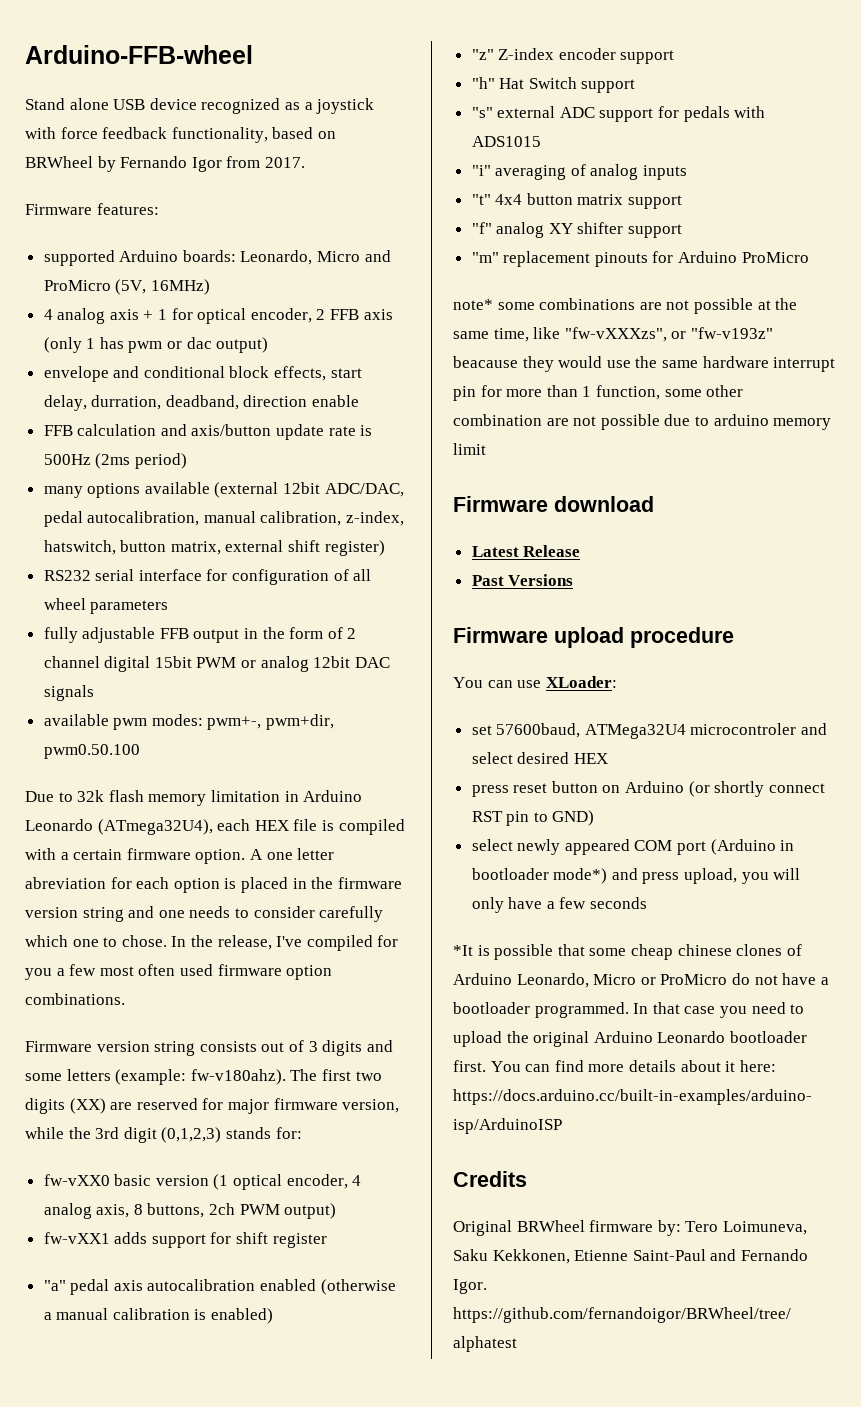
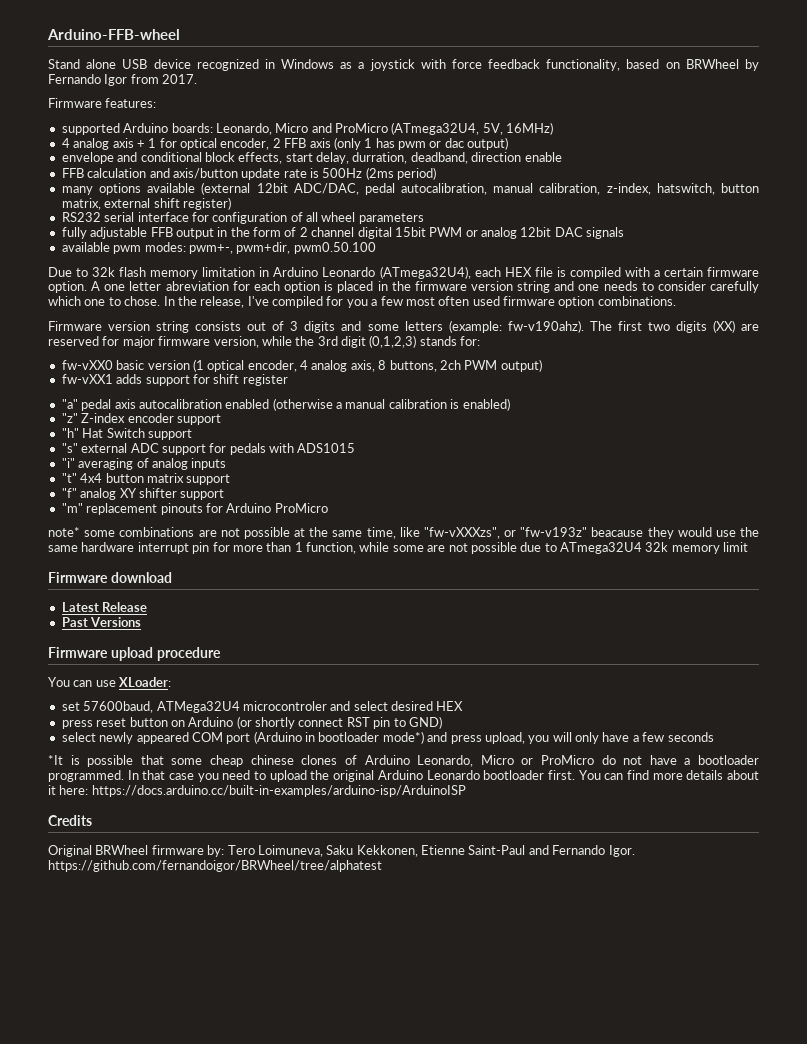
(281, 106) none -> [264,59,335,69] in Windows
[115,279,147,295] (5V, -> [391,122,503,135] (ATmega32U4, 5V,
[190,1069,286,1085] fw-v180ahz). -> [507,320,584,333] fw-v190ahz).
[664,385,744,397] [453,414,542,426] some other combination -> [359,542,424,552] while some
[713,414,769,426] arduino -> [560,542,669,554] ATmega32U4 32k

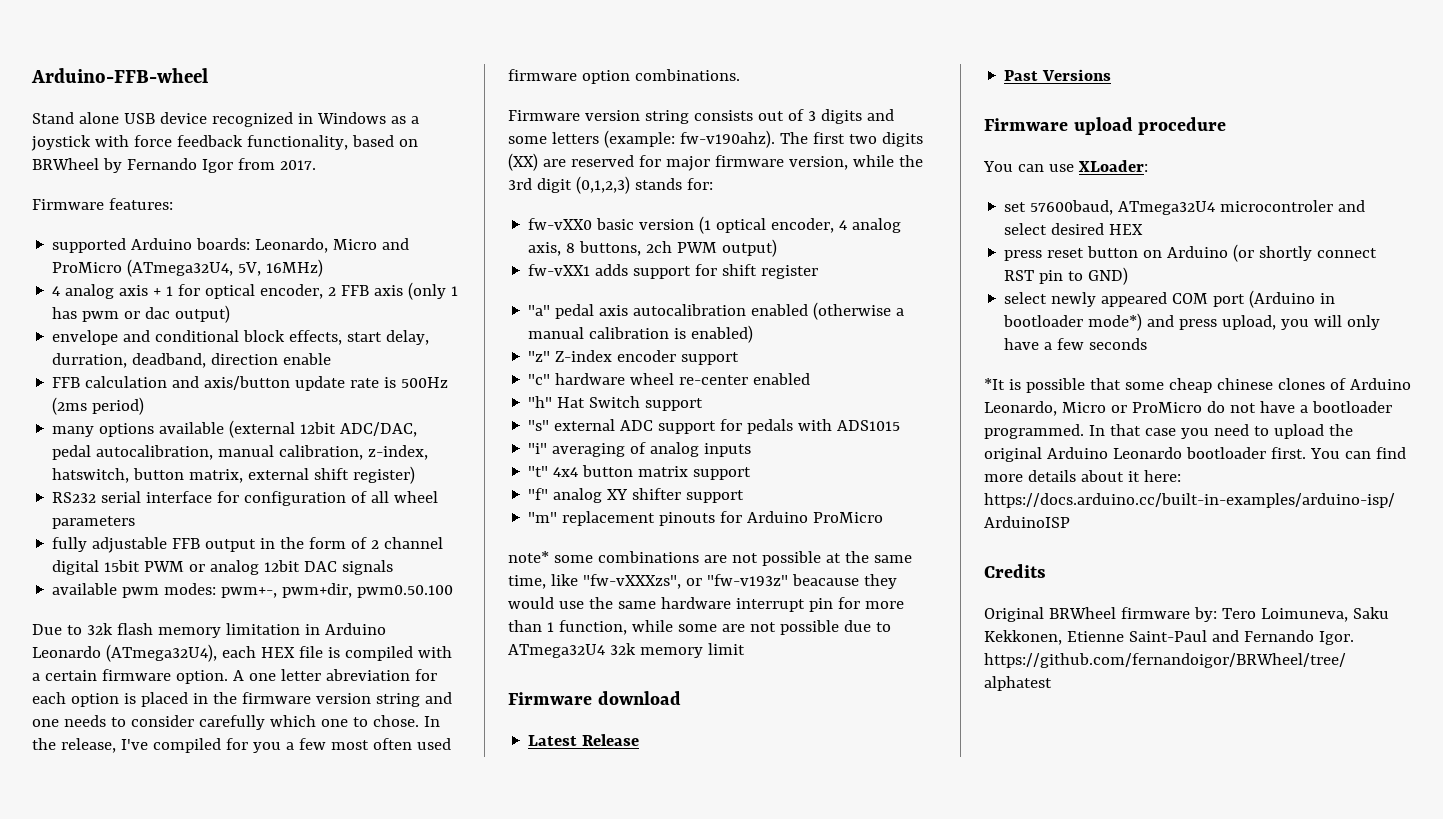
(221, 419) none -> [528,373,811,385] // "c" hardware wheel re-center enabled
[156,701,240,713] ATMega32U4 -> [1118,201,1216,215] ATmega32U4

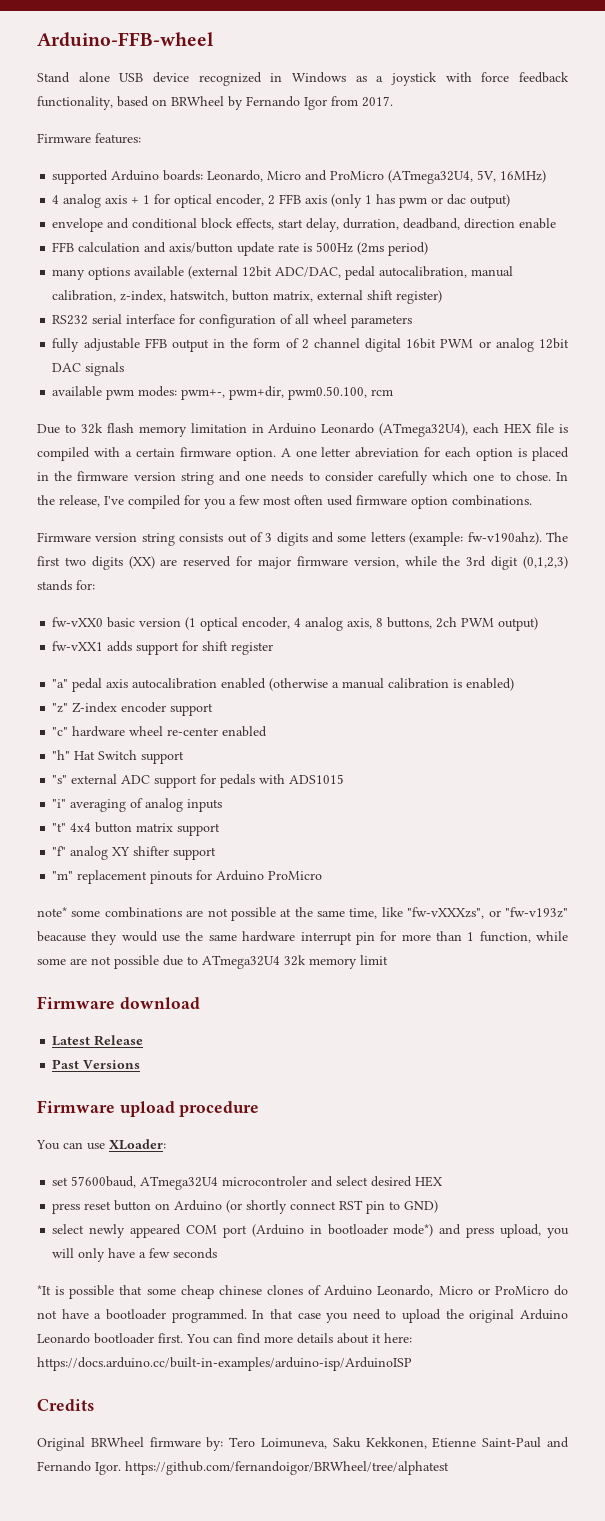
[104,560,141,572] 15bit -> [406,338,437,349] 16bit
[357,585,454,598] pwm0.50.100 -> [288,386,394,400] pwm0.50.100, rcm

